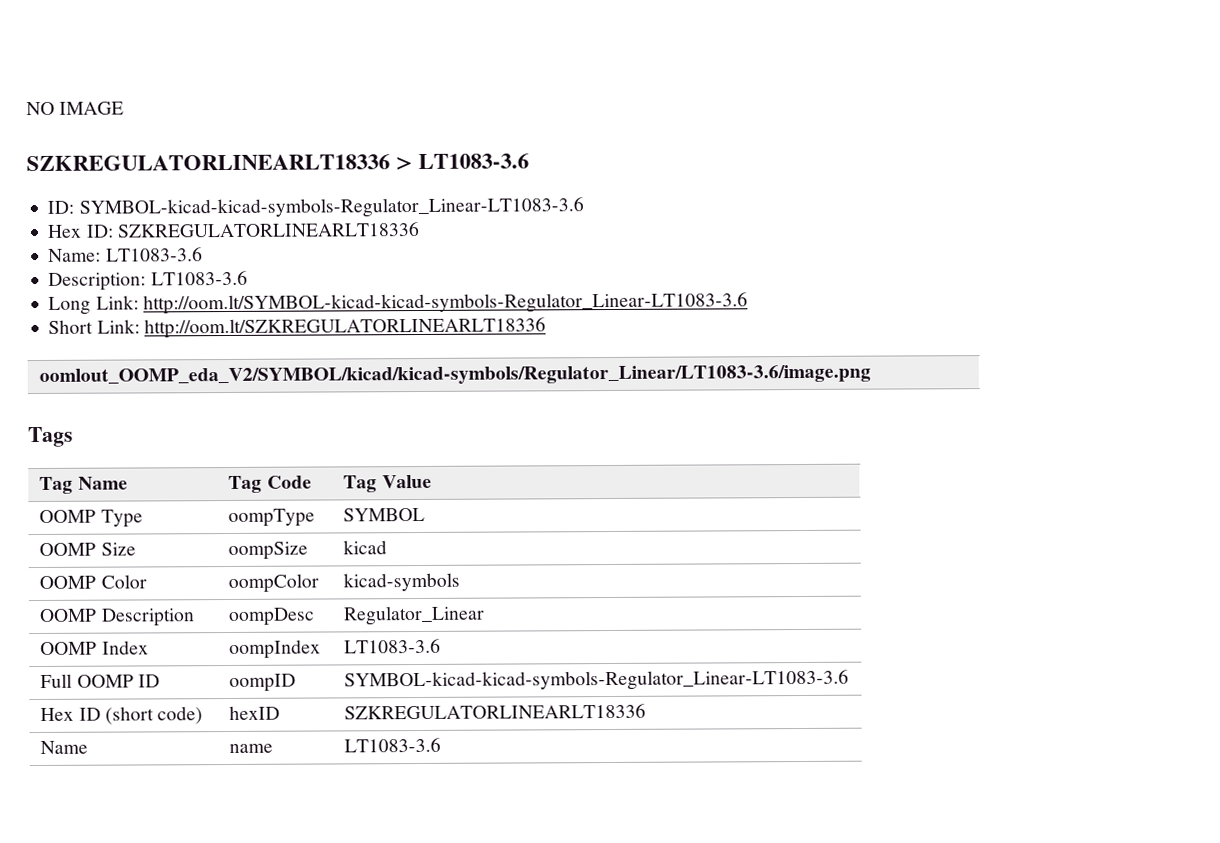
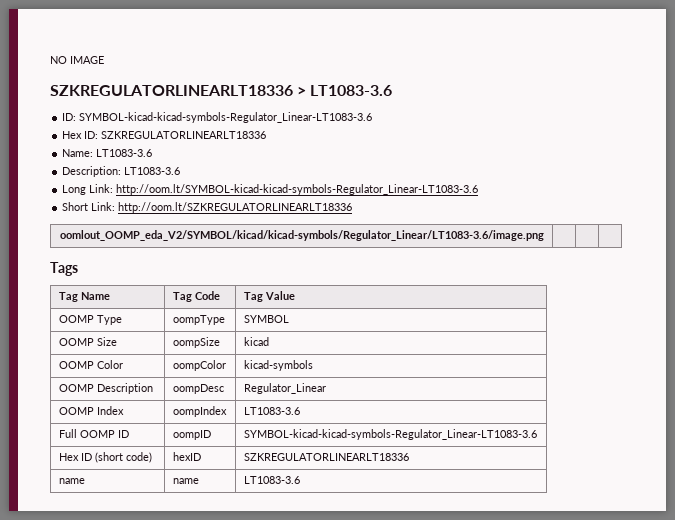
[40,740,89,754] Name -> [58,478,85,484] name

